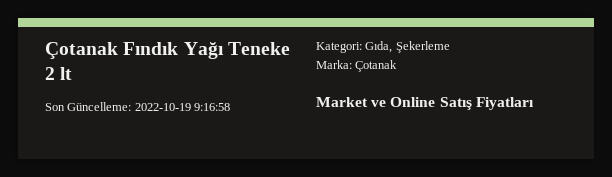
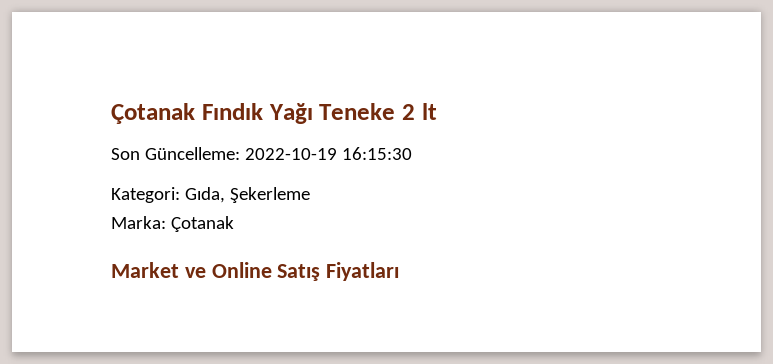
[194,103,231,111] 9:16:58 -> [341,147,412,160] 16:15:30

